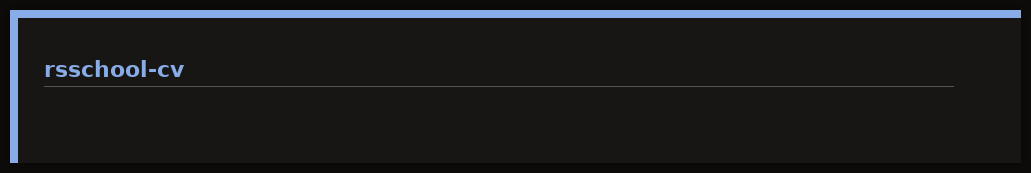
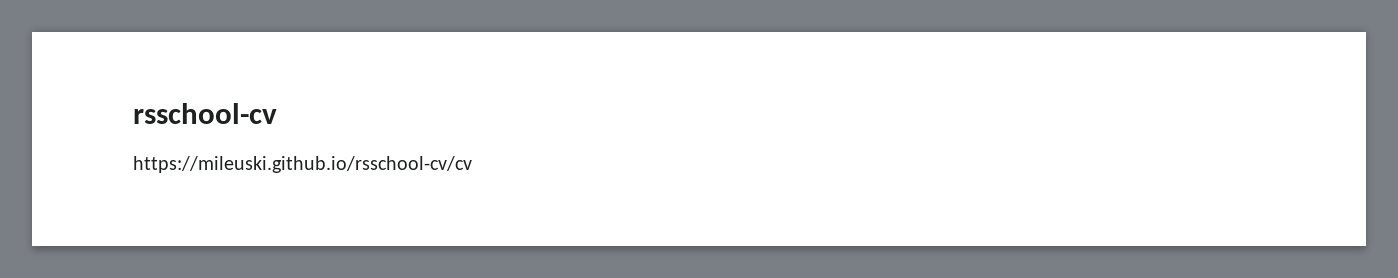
(185, 68) none -> [133,156,472,173] // https://mileuski.github.io/rsschool-cv/cv

